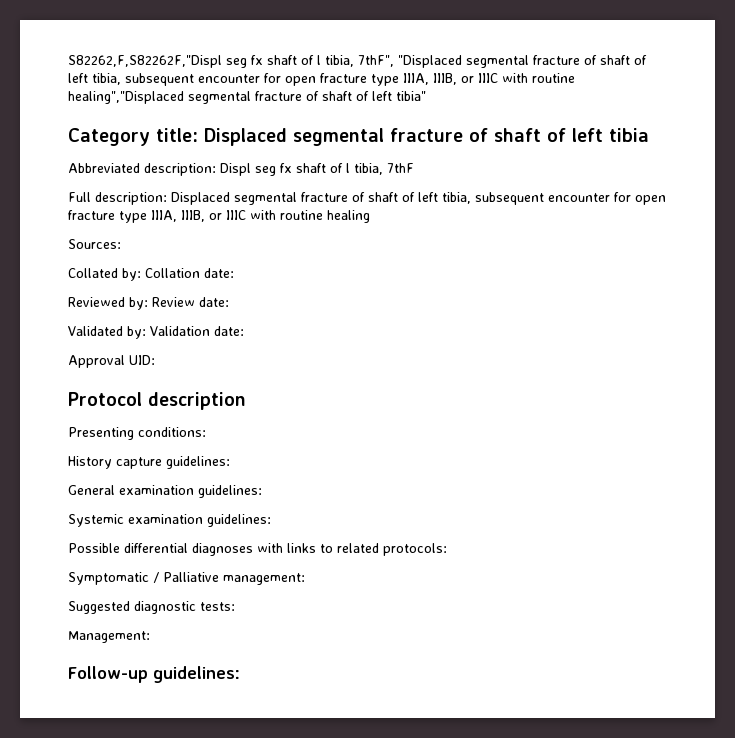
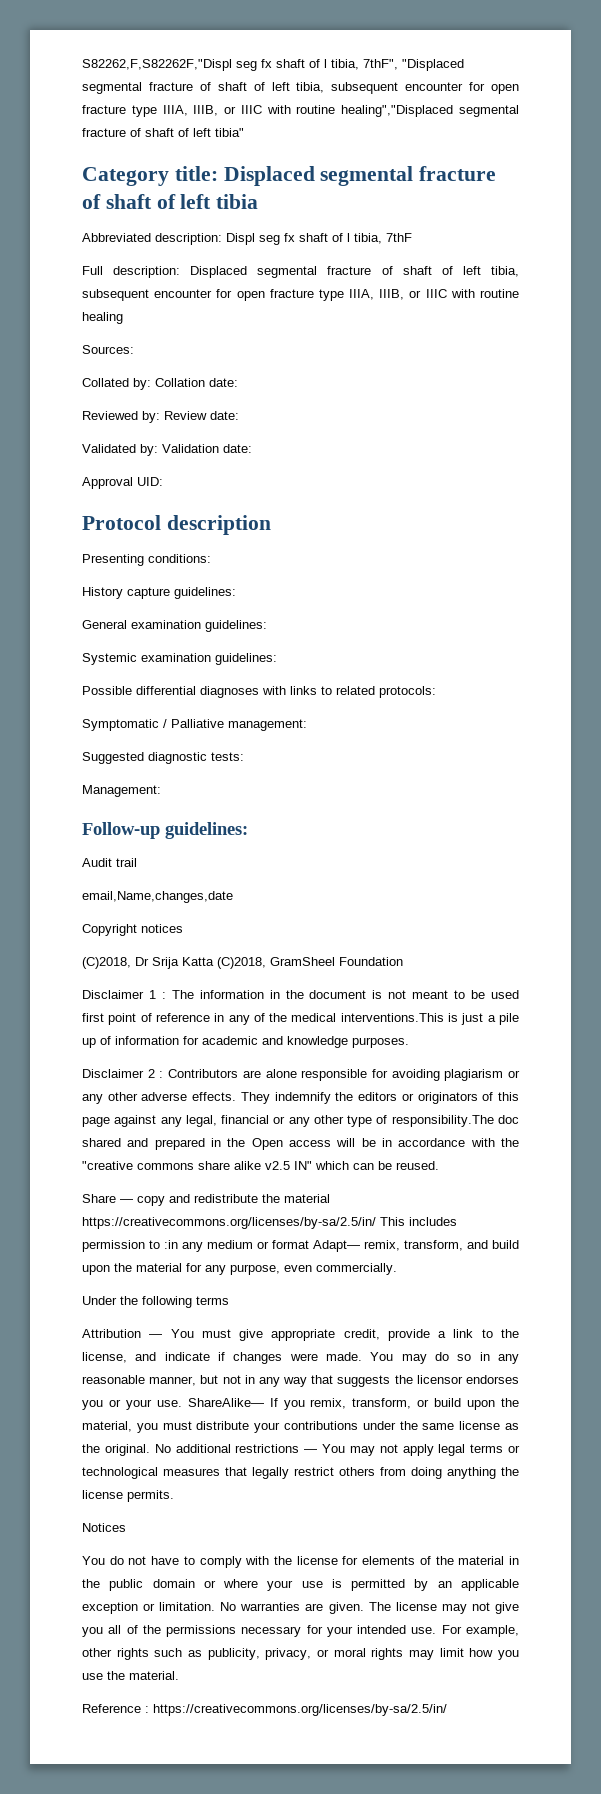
(240, 674) none -> [82,858,137,867] [82,891,233,903] [82,924,183,936] [82,957,403,969] [82,990,519,999] [82,1013,520,1025] [82,1036,409,1048] [82,1069,520,1081] [82,1092,520,1104] [82,1115,519,1127] [82,1138,519,1150] [82,1161,439,1170] [82,1194,330,1206] [82,1217,457,1229] [82,1240,519,1252] [82,1263,397,1275] [82,1296,229,1308] [82,1329,519,1341] [82,1352,519,1364] [82,1375,519,1387] [82,1398,519,1410] [82,1421,519,1433] [82,1444,520,1456] [82,1467,519,1479] [82,1490,174,1502] [82,1523,126,1532] [82,1556,519,1568] [82,1579,519,1591] [82,1602,519,1614] [82,1625,519,1637] [82,1648,519,1660] [82,1671,179,1680] [82,1704,447,1716] // Audit trail // email,Name,changes,date // Copyright notices // (C)2018, Dr Srija Katta (C)2018, GramSheel Foundation // Disclaimer 1 : The information in the document is not meant to be used first point of reference in any of the medical interventions.This is just a pile up of information for academic and knowledge purposes. // Disclaimer 2 : Contributors are alone responsible for avoiding plagiarism or any other adverse effects. They indemnify the editors or originators of this page against any legal, financial or any other type of responsibility.The doc shared and prepared in the Open access will be in accordance with the "creative commons share alike v2.5 IN" which can be reused. // Share — copy and redistribute the material https://creativecommons.org/licenses/by-sa/2.5/in/ This includes permission to :in any medium or format Adapt— remix, transform, and build upon the material for any purpose, even commercially. // Under the following terms // Attribution — You must give appropriate credit, provide a link to the license, and indicate if changes were made. You may do so in any reasonable manner, but not in any way that suggests the licensor endorses you or your use. ShareAlike— If you remix, transform, or build upon the material, you must distribute your contributions under the same license as the original. No additional restrictions — You may not apply legal terms or technological measures that legally restrict others from doing anything the license permits. // Notices // You do not have to comply with the license for elements of the material in the public domain or where your use is permitted by an applicable exception or limitation. No warranties are given. The license may not give you all of the permissions necessary for your intended use. For example, other rights such as publicity, privacy, or moral rights may limit how you use the material. // Reference : https://creativecommons.org/licenses/by-sa/2.5/in/

